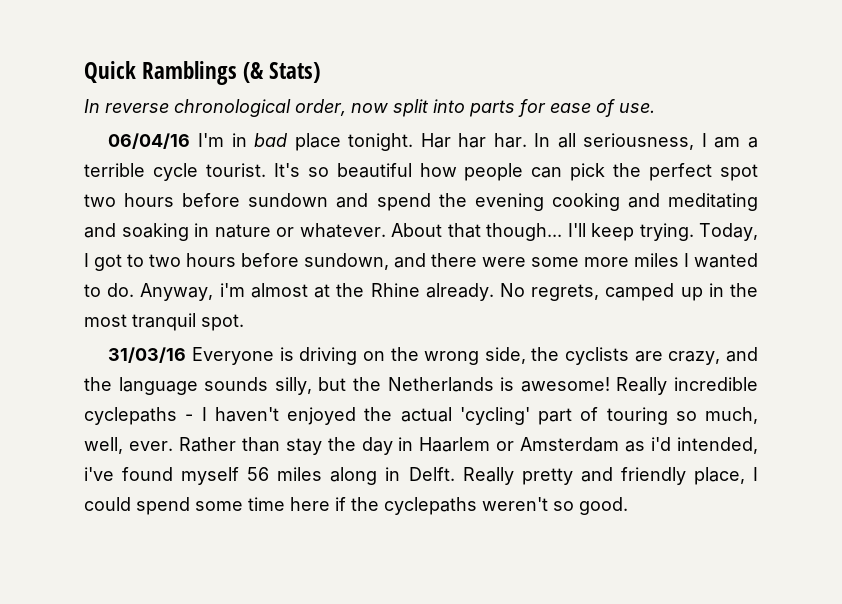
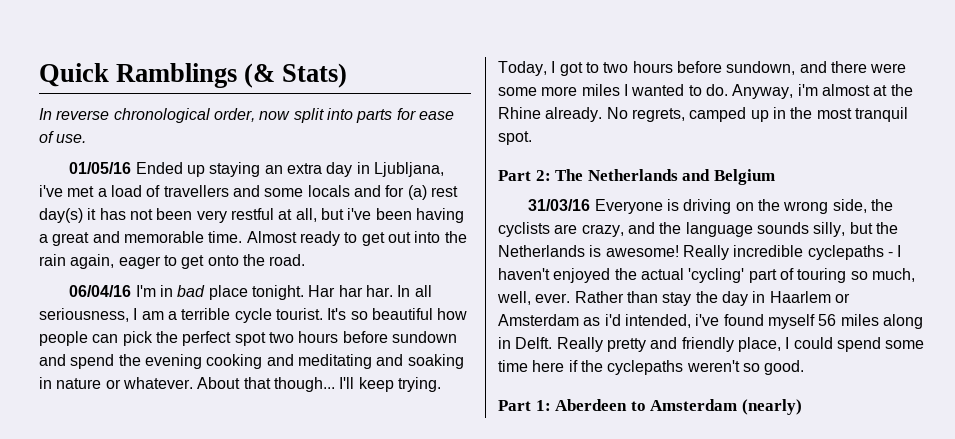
(655, 108) none -> [69,162,444,177] [39,185,458,200] [39,208,464,223] [39,231,467,246] [39,254,306,269] // 01/05/16 Ended up staying an extra day in Ljubljana, i've met a load of travellers and some locals and for (a) rest day(s) it has not been very restful at all, but i've been having a great and memorable time. Almost ready to get out into the rain again, eager to get onto the road.
(244, 322) none -> [498,169,775,185] // Part 2: The Netherlands and Belgium
(628, 506) none -> [498,399,802,415] // Part 1: Aberdeen to Amsterdam (nearly)

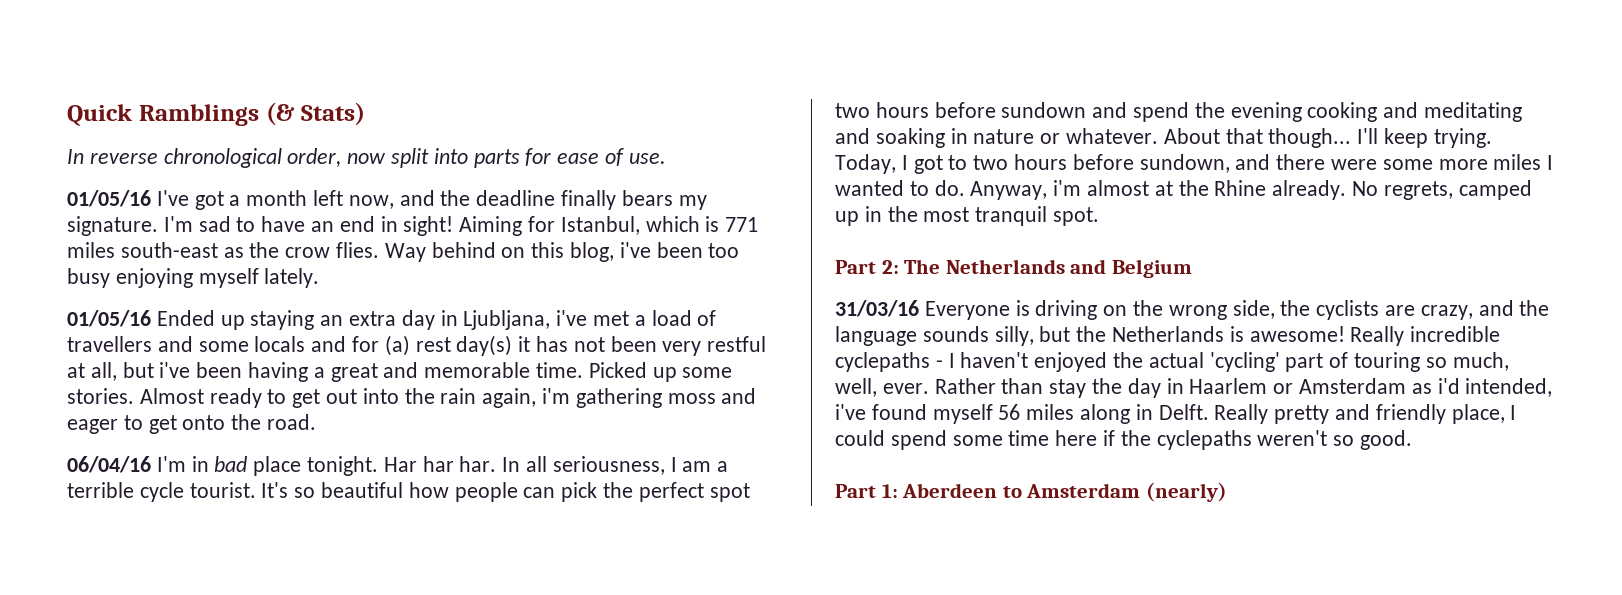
(87, 138) none -> [67,190,707,210] [67,216,759,236] [67,242,740,262] [67,268,320,288] // 01/05/16 I've got a month left now, and the deadline finally bears my signature. I'm sad to have an end in sight! Aiming for Istanbul, which is 771 miles south-east as the crow flies. Way behind on this blog, i've been too busy enjoying myself lately.
(243, 237) none -> [588,362,733,382] [67,388,134,404] Picked up some stories.
(115, 261) none -> [542,388,757,408] i'm gathering moss and

